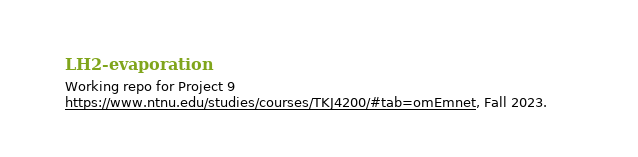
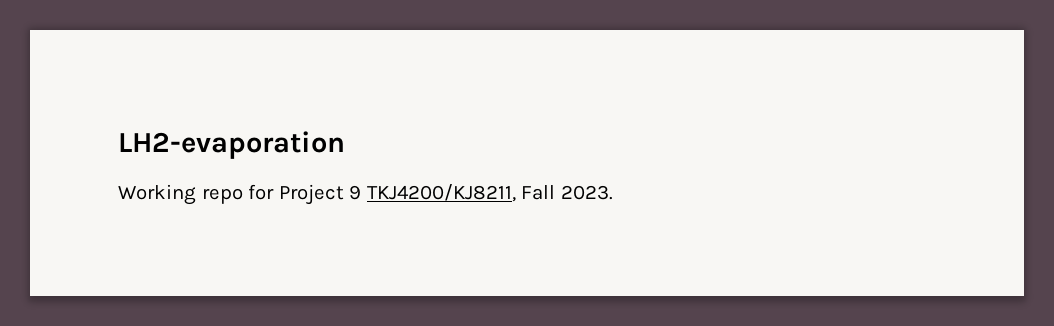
[65,96,480,110] https://www.ntnu.edu/studies/courses/TKJ4200/#tab=omEmnet, -> [366,184,516,202] TKJ4200/KJ8211,

